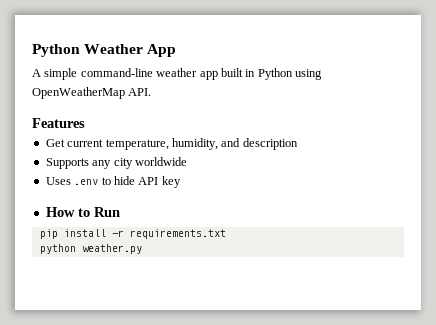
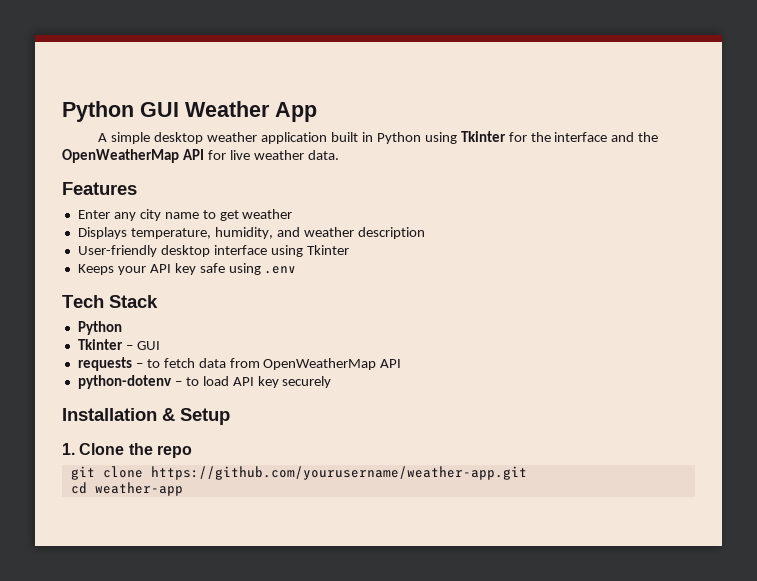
[32,44,80,57] Python -> [62,101,179,122] Python GUI
[80,68,218,80] command-line weather app -> [154,132,328,144] desktop weather application
[32,87,152,99] [32,118,85,128] [45,139,104,147] OpenWeatherMap API. // Features // Get current -> [460,131,659,142] [62,149,339,163] [62,182,137,195] [77,209,293,221] [77,227,127,239] Tkinter for the interface and the OpenWeatherMap API for live weather data. // Features // Enter any city name to get weather // Displays
(241, 142) none -> [303,227,354,237] weather
[45,157,187,169] [45,176,181,188] [45,207,120,217] [39,229,226,239] [39,244,142,254] Supports any city worldwide // Uses .env to hide API key // How to Run // pip install -r requirements.txt // python weather.py -> [77,245,349,257] [77,263,297,275] [62,295,158,308] [77,321,122,335] [77,339,160,350] [77,357,402,371] [77,375,332,389] [62,408,230,425] [62,443,192,458] [70,466,527,480] [70,482,183,496] User-friendly desktop interface using Tkinter // Keeps your API key safe using .env // Tech Stack // Python // Tkinter – GUI // requests – to fetch data from OpenWeatherMap API // python-dotenv – to load API key securely // Installation & Setup // 1. Clone the repo // git clone https://github.com/yourusername/weather-app.git // cd weather-app

